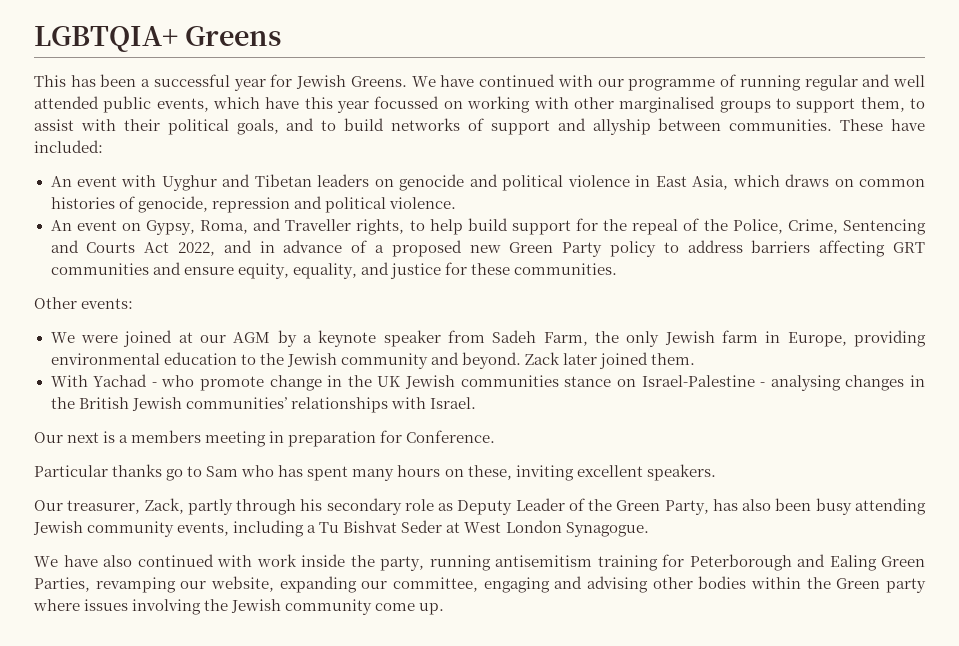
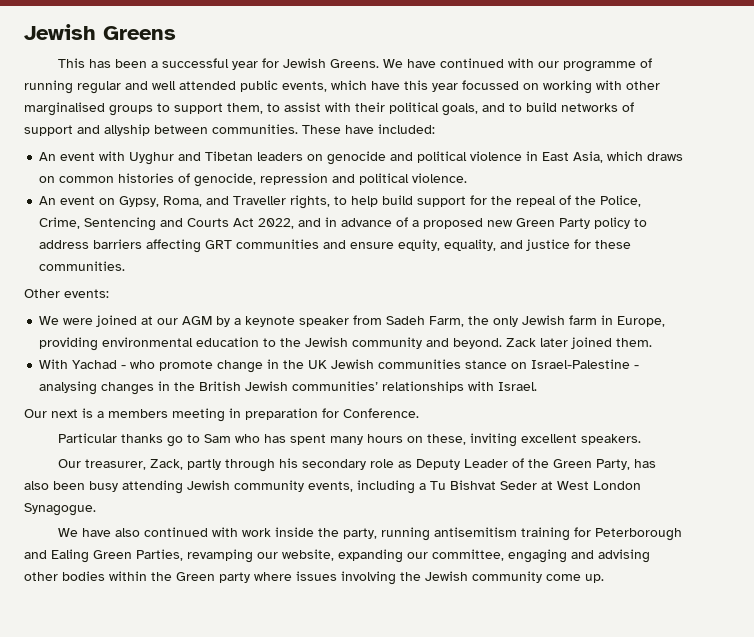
[34,26,178,52] LGBTQIA+ -> [24,24,96,40] Jewish

